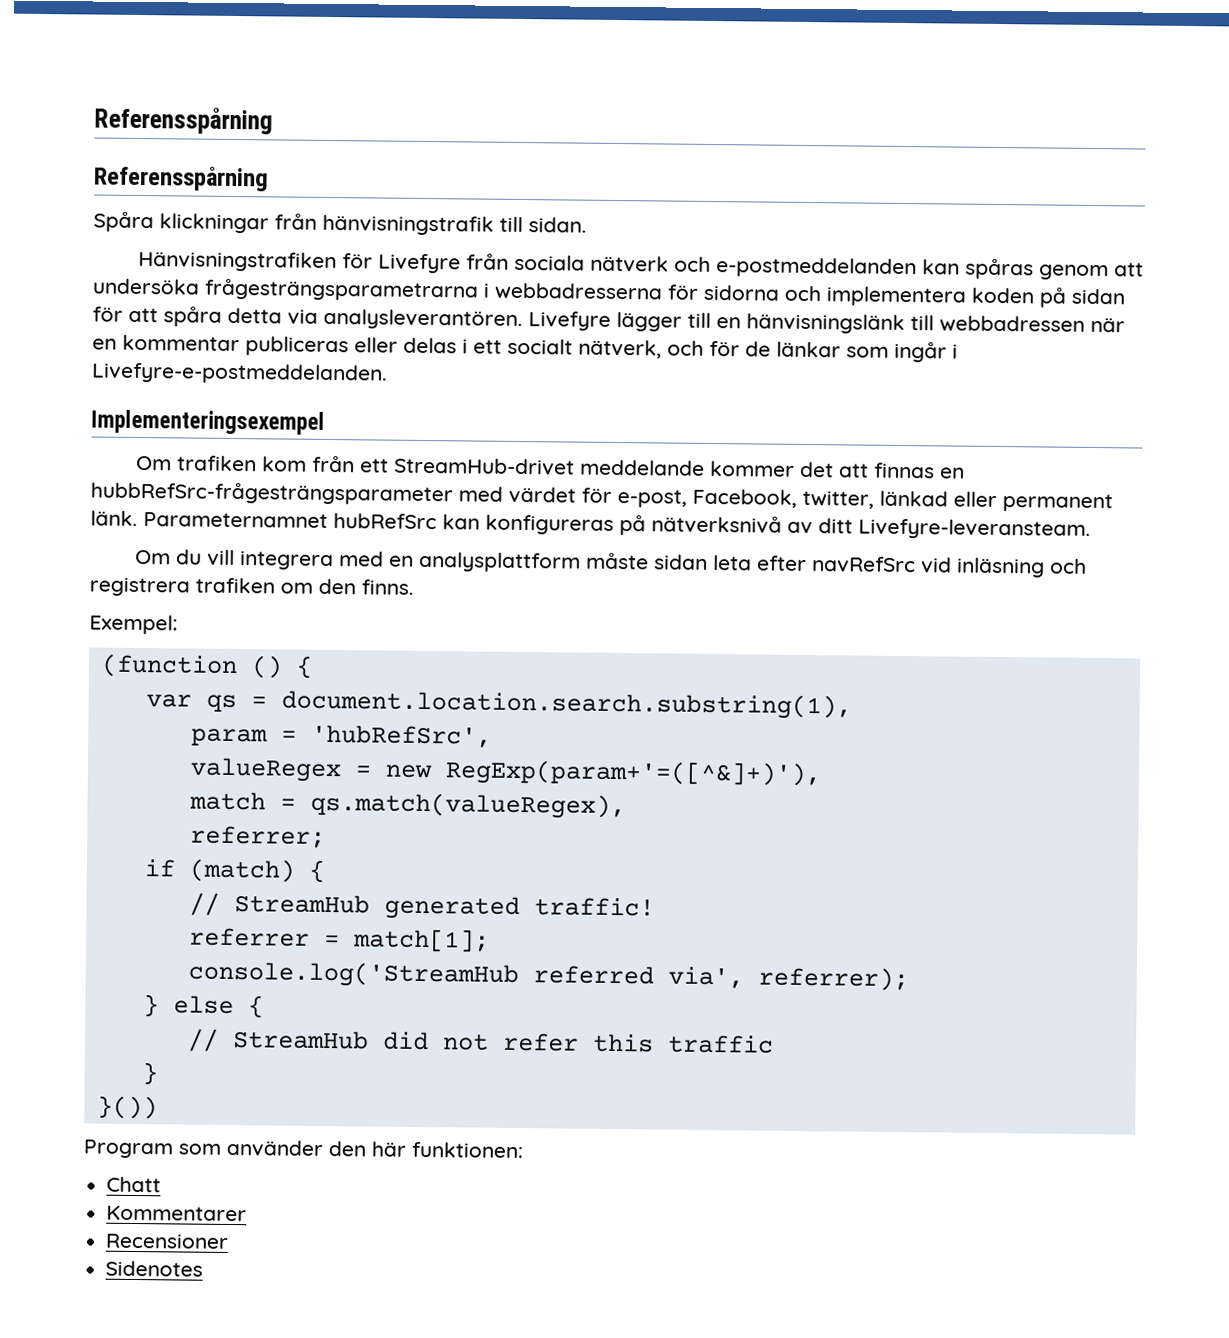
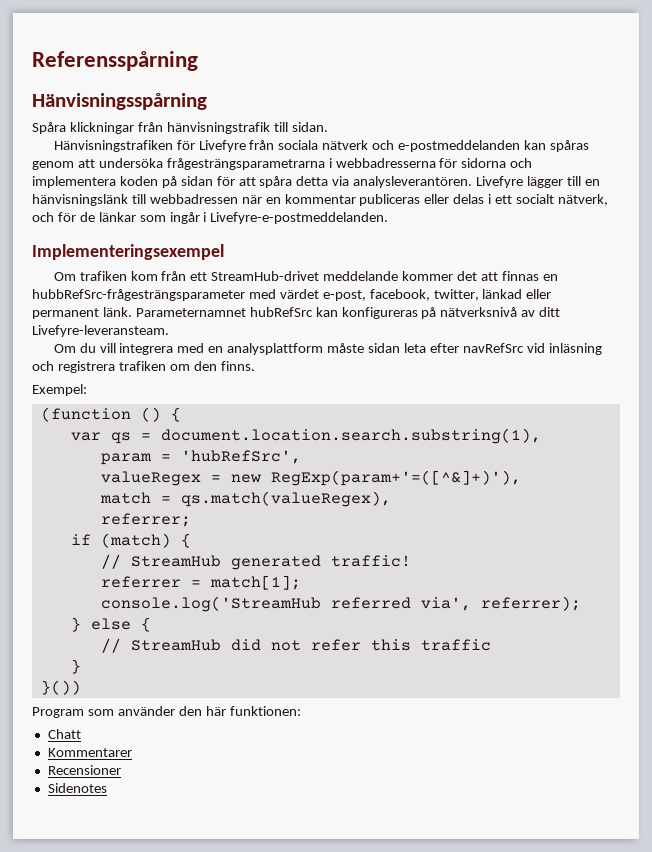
[94,106,273,135] [93,165,269,192] Referensspårning // Referensspårning -> [32,51,198,71] [32,93,207,110] Referensspårning // Hänvisningsspårning
[581,487,797,508] för e-post, Facebook, -> [322,289,430,301] e-post, facebook,

